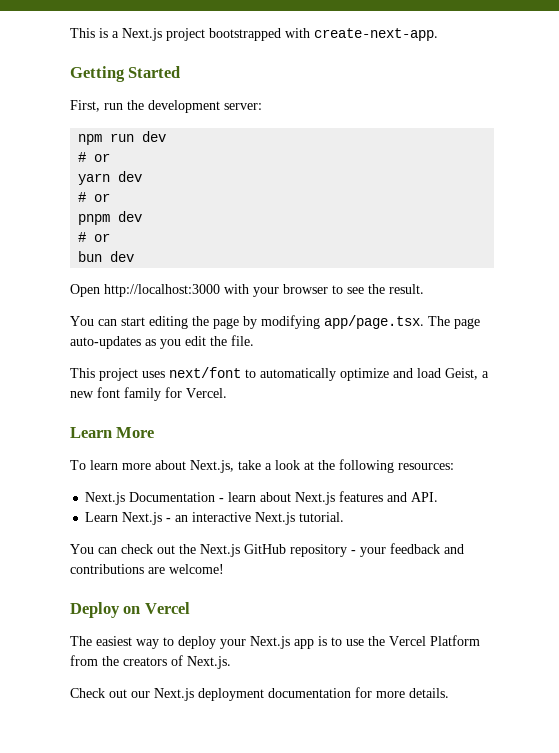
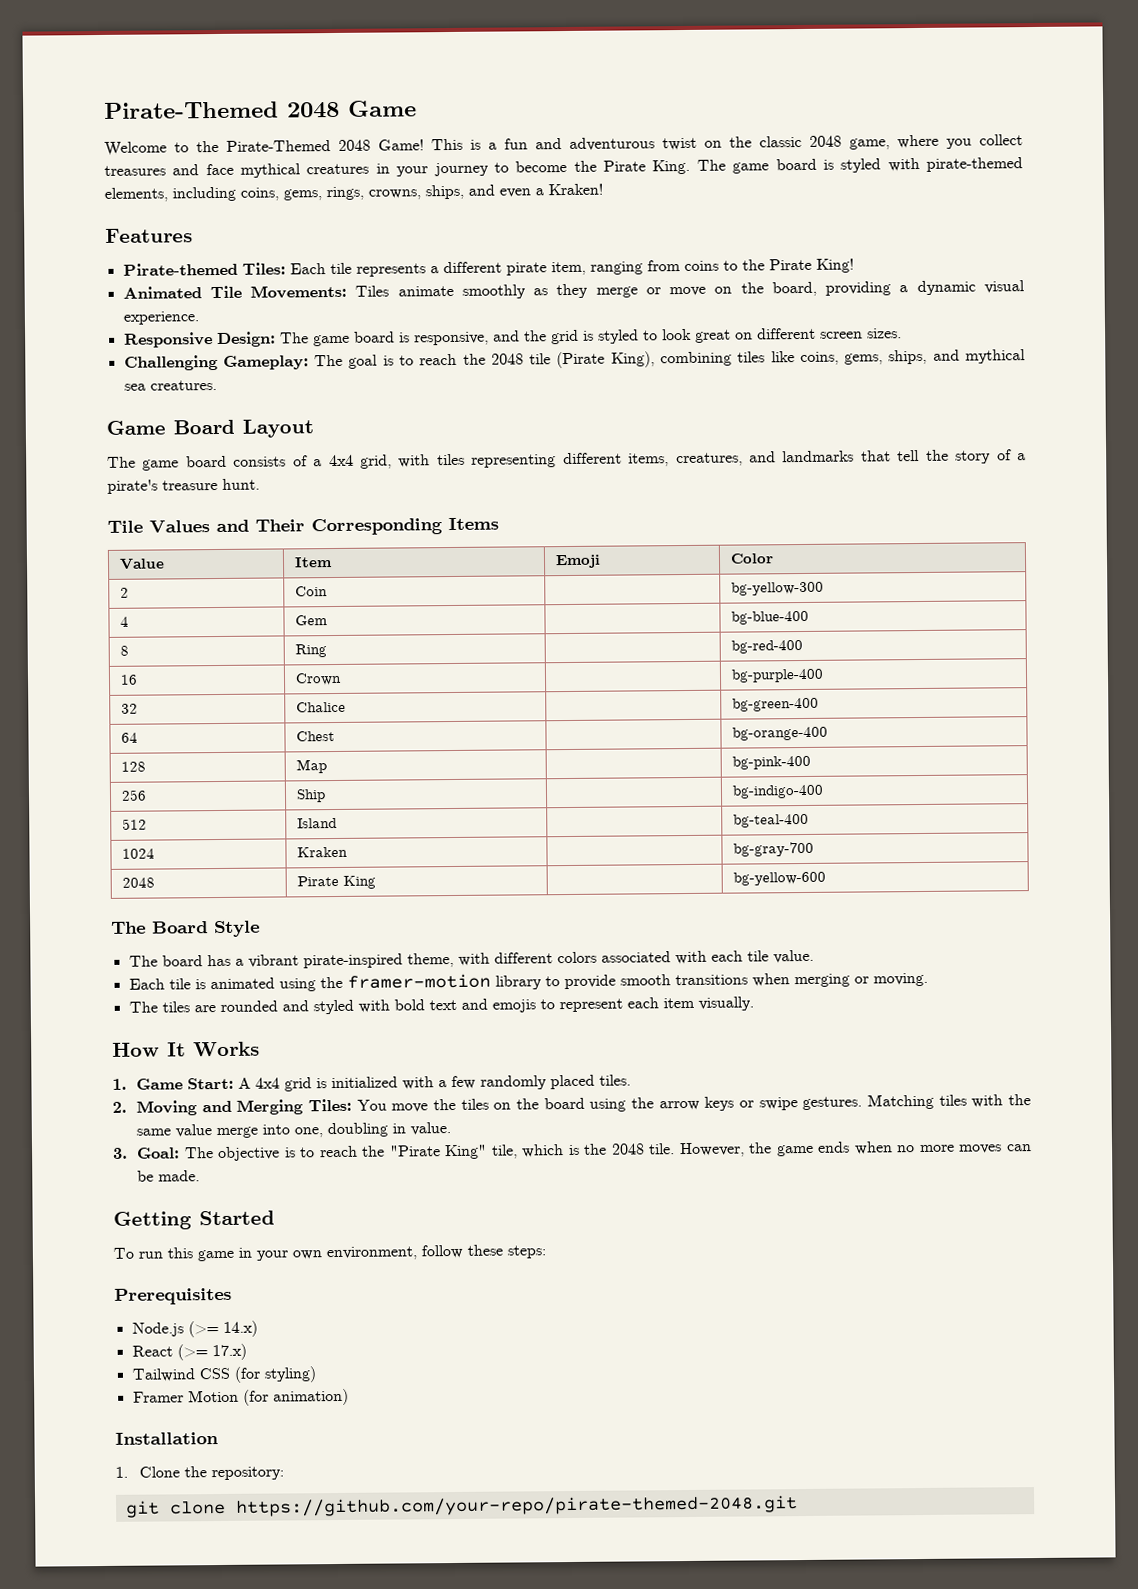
[70,28,438,41] [70,66,181,82] [70,100,262,113] [78,131,167,145] [78,152,111,162] [78,171,143,185] [78,192,111,202] [78,211,143,225] [78,232,111,242] [78,251,135,262] [70,284,424,297] [70,315,480,329] [70,335,254,349] [70,367,489,381] [70,387,227,401] [70,427,155,438] [70,459,454,473] [85,491,439,505] [85,512,345,525] [70,543,464,557] [70,564,224,574] [70,602,190,618] [70,635,480,649] [70,655,231,669] [70,687,449,701] This is a Next.js project bootstrapped with create-next-app. // Getting Started // First, run the development server: // npm run dev // # or // yarn dev // # or // pnpm dev // # or // bun dev // Open http://localhost:3000 with your browser to see the result. // You can start editing the page by modifying app/page.tsx. The page auto-updates as you edit the file. // This project uses next/font to automatically optimize and load Geist, a new font family for Vercel. // Learn More // To learn more about Next.js, take a look at the following resources: // Next.js Documentation - learn about Next.js features and API. // Learn Next.js - an interactive Next.js tutorial. // You can check out the Next.js GitHub repository - your feedback and contributions are welcome! // Deploy on Vercel // The easiest way to deploy your Next.js app is to use the Vercel Platform from the creators of Next.js. // Check out our Next.js deployment documentation for more details. -> [104,100,417,119] [104,134,1023,156] [104,157,1023,178] [104,183,603,202] [105,228,193,243] [122,258,854,277] [122,280,1025,299] [122,311,199,325] [123,327,902,348] [123,349,1026,371] [123,379,217,391] [106,419,314,438] [107,449,1027,471] [107,478,260,494] [107,517,499,536] [118,558,165,570] [293,557,333,568] [554,554,601,569] [729,553,774,564] [119,587,129,598] [294,586,328,597] [730,581,824,596] [119,616,129,627] [294,615,328,626] [730,610,809,625] [119,645,129,656] [294,644,327,658] [730,639,803,654] [119,674,138,685] [294,672,342,686] [730,668,824,683] [120,703,138,714] [295,701,346,713] [731,697,819,712] [120,732,138,743] [295,731,335,742] [731,726,828,741] [120,761,146,772] [295,759,327,774] [731,755,811,770] [120,789,147,801] [295,789,326,803] [731,784,824,799] [121,818,147,830] [296,817,337,829] [732,813,809,828] [121,848,155,859] [296,846,348,858] [732,841,814,857] [121,877,155,888] [296,875,376,889] [732,871,826,886] [111,920,260,938] [128,949,814,969] [128,972,928,992] [128,996,754,1015] [112,1041,260,1057] [112,1074,632,1092] [112,1093,1032,1116] [136,1122,452,1139] [113,1141,1033,1162] [137,1170,201,1182] [113,1210,275,1230] [113,1244,546,1262] [114,1287,232,1305] [131,1320,258,1338] [131,1343,247,1361] [131,1366,317,1383] [132,1388,349,1406] [115,1432,219,1445] [115,1466,285,1481] [125,1495,798,1518] Pirate-Themed 2048 Game // Welcome to the Pirate-Themed 2048 Game! This is a fun and adventurous twist on the classic 2048 game, where you collect treasures and face mythical creatures in your journey to become the Pirate King. The game board is styled with pirate-themed elements, including coins, gems, rings, crowns, ships, and even a Kraken! // Features // Pirate-themed Tiles: Each tile represents a different pirate item, ranging from coins to the Pirate King! // Animated Tile Movements: Tiles animate smoothly as they merge or move on the board, providing a dynamic visual experience. // Responsive Design: The game board is responsive, and the grid is styled to look great on different screen sizes. // Challenging Gameplay: The goal is to reach the 2048 tile (Pirate King), combining tiles like coins, gems, ships, and mythical sea creatures. // Game Board Layout // The game board consists of a 4x4 grid, with tiles representing different items, creatures, and landmarks that tell the story of a pirate's treasure hunt. // Tile Values and Their Corresponding Items // Value | Item | Emoji | Color // 2 | Coin | | bg-yellow-300 // 4 | Gem | | bg-blue-400 // 8 | Ring | | bg-red-400 // 16 | Crown | | bg-purple-400 // 32 | Chalice | | bg-green-400 // 64 | Chest | | bg-orange-400 // 128 | Map | | bg-pink-400 // 256 | Ship | | bg-indigo-400 // 512 | Island | | bg-teal-400 // 1024 | Kraken | | bg-gray-700 // 2048 | Pirate King | | bg-yellow-600 // The Board Style // The board has a vibrant pirate-inspired theme, with different colors associated with each tile value. // Each tile is animated using the framer-motion library to provide smooth transitions when merging or moving. // The tiles are rounded and styled with bold text and emojis to represent each item visually. // How It Works // 1. Game Start: A 4x4 grid is initialized with a few randomly placed tiles. // 2. Moving and Merging Tiles: You move the tiles on the board using the arrow keys or swipe gestures. Matching tiles with the same value merge into one, doubling in value. // 3. Goal: The objective is to reach the "Pirate King" tile, which is the 2048 tile. However, the game ends when no more moves can be made. // Getting Started // To run this game in your own environment, follow these steps: // Prerequisites // Node.js (>= 14.x) // React (>= 17.x) // Tailwind CSS (for styling) // Framer Motion (for animation) // Installation // 1. Clone the repository: // git clone https://github.com/your-repo/pirate-themed-2048.git

